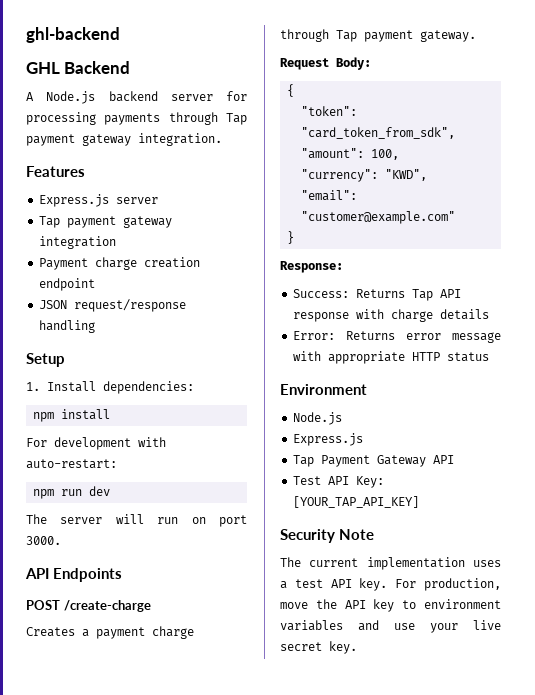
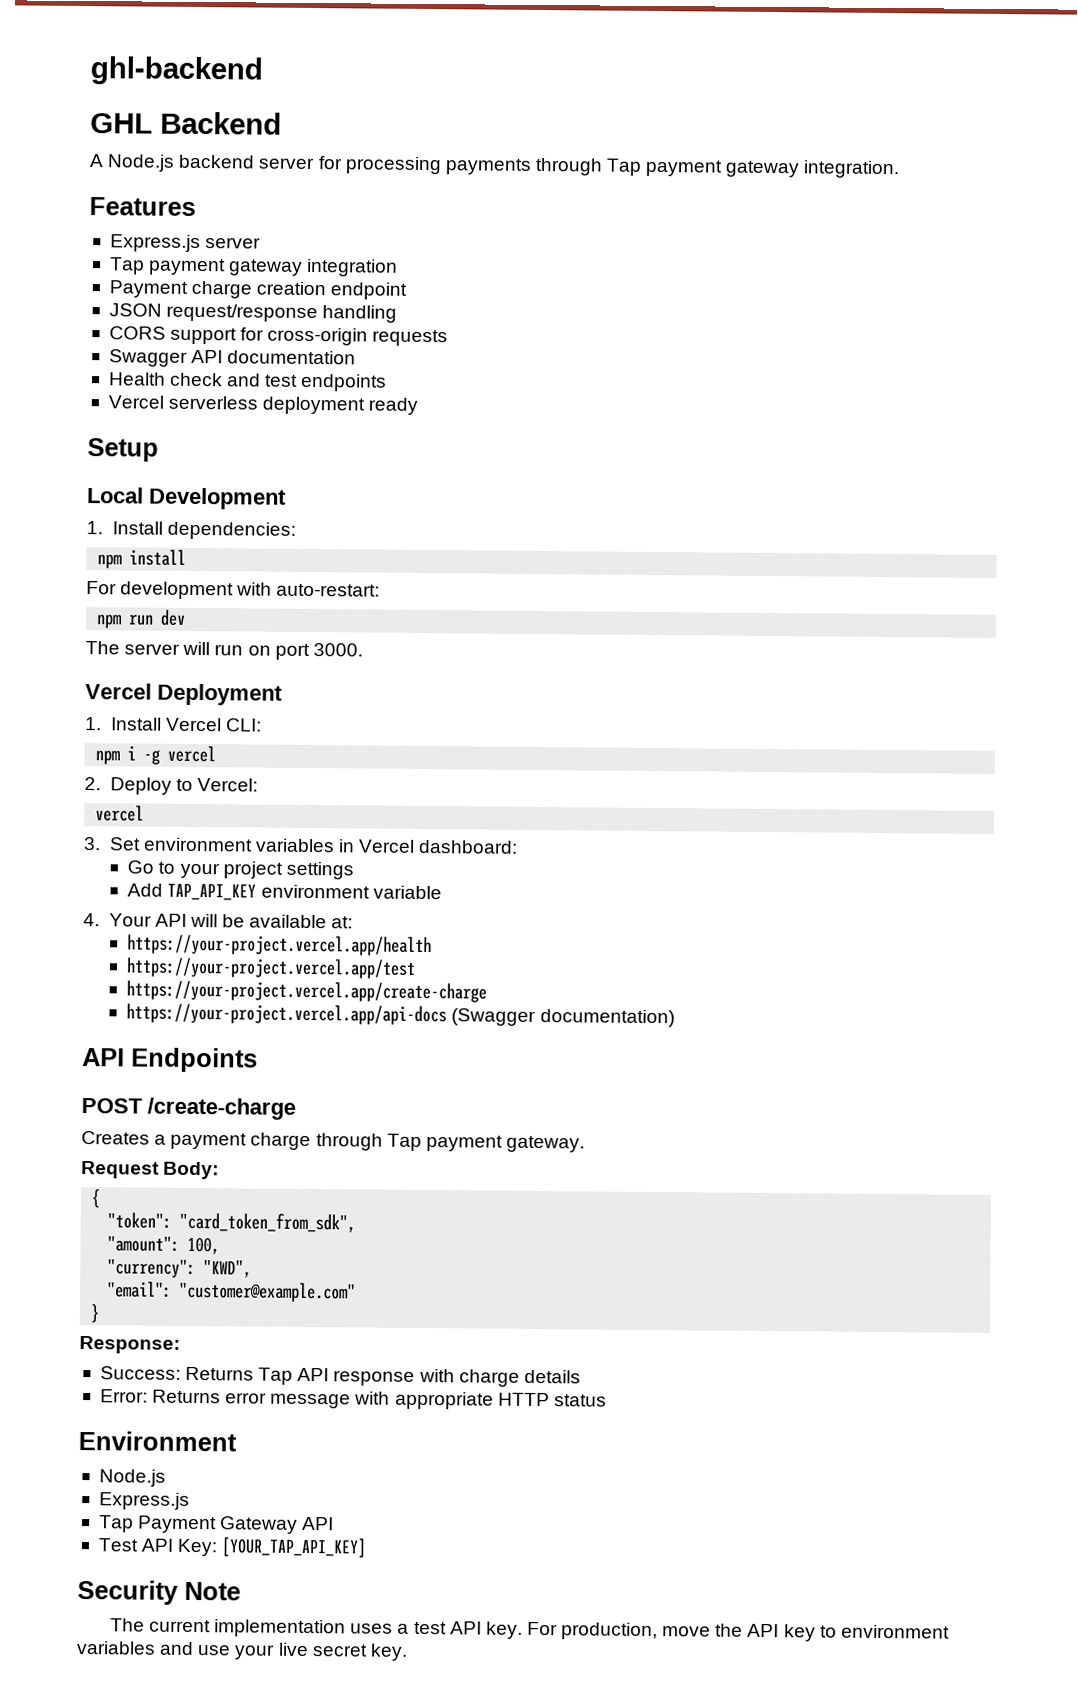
(96, 326) none -> [108,326,449,347] [108,349,357,367] [108,372,388,392] [107,395,419,415] // CORS support for cross-origin requests // Swagger API documentation // Health check and test endpoints // Vercel serverless deployment ready
(65, 360) none -> [87,487,287,510] // Local Development
(61, 540) none -> [85,683,283,706] [85,717,262,732] [95,745,217,765] [84,777,258,795] [95,805,145,822] [83,837,519,854] [127,860,354,880] [127,883,442,901] [83,913,354,929] [127,934,433,957] [126,957,417,979] [126,980,488,1003] [126,1003,675,1028] // Vercel Deployment // 1. Install Vercel CLI: // npm i -g vercel // 2. Deploy to Vercel: // vercel // 3. Set environment variables in Vercel dashboard: // Go to your project settings // Add TAP_API_KEY environment variable // 4. Your API will be available at: // https://your-project.vercel.app/health // https://your-project.vercel.app/test // https://your-project.vercel.app/create-charge // https://your-project.vercel.app/api-docs (Swagger documentation)

